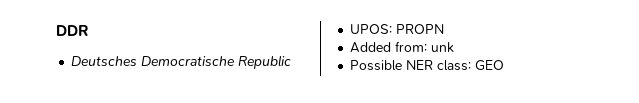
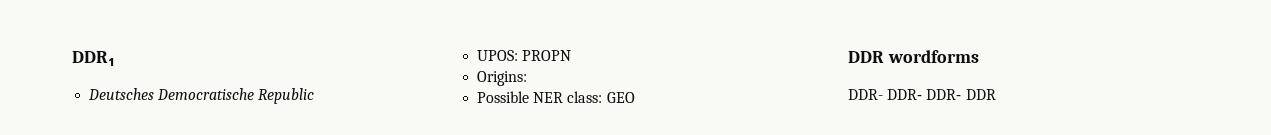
[56,25,89,36] DDR -> [72,51,115,66] DDR₁
[350,41,455,53] Added from: unk -> [477,71,528,86] Origins:
(505, 65) none -> [848,50,979,63] [848,89,996,100] // DDR wordforms // DDR- DDR‐ DDR‑ DDR

